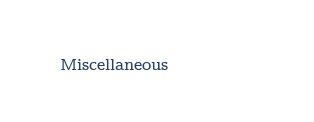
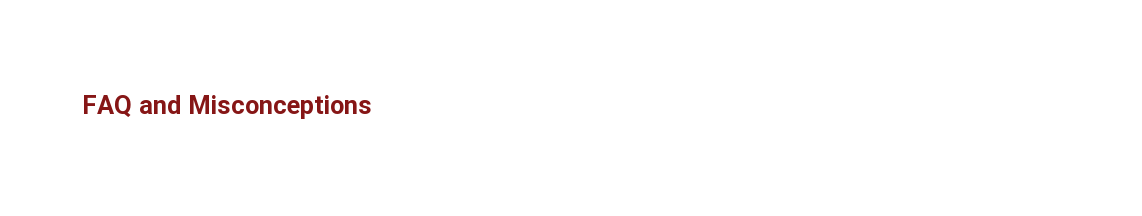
[60,59,168,70] Miscellaneous -> [82,95,372,119] FAQ and Misconceptions

